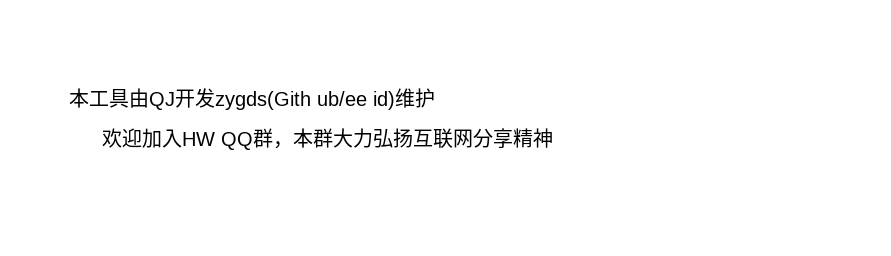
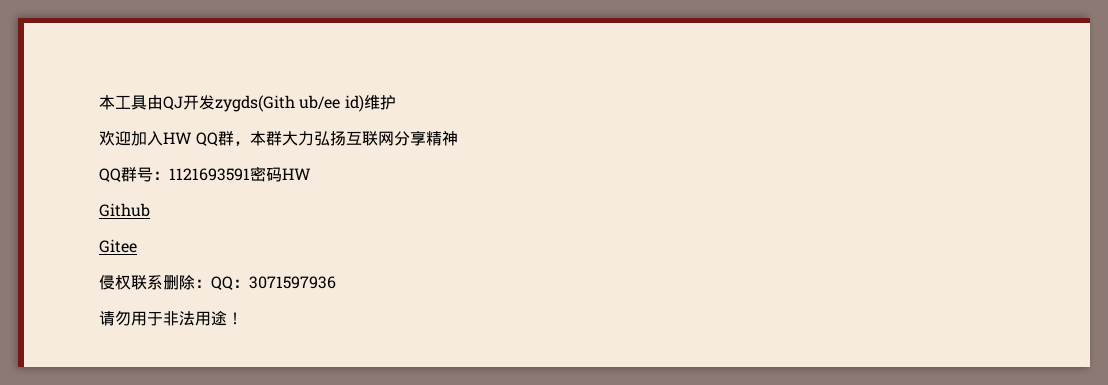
(554, 138) none -> [99,166,311,182] [99,203,150,217] [99,239,137,253] [99,275,336,290] [99,310,243,326] // QQ群号：1121693591密码HW // Github // Gitee // 侵权联系删除：QQ：3071597936 // 请勿用于非法用途！

